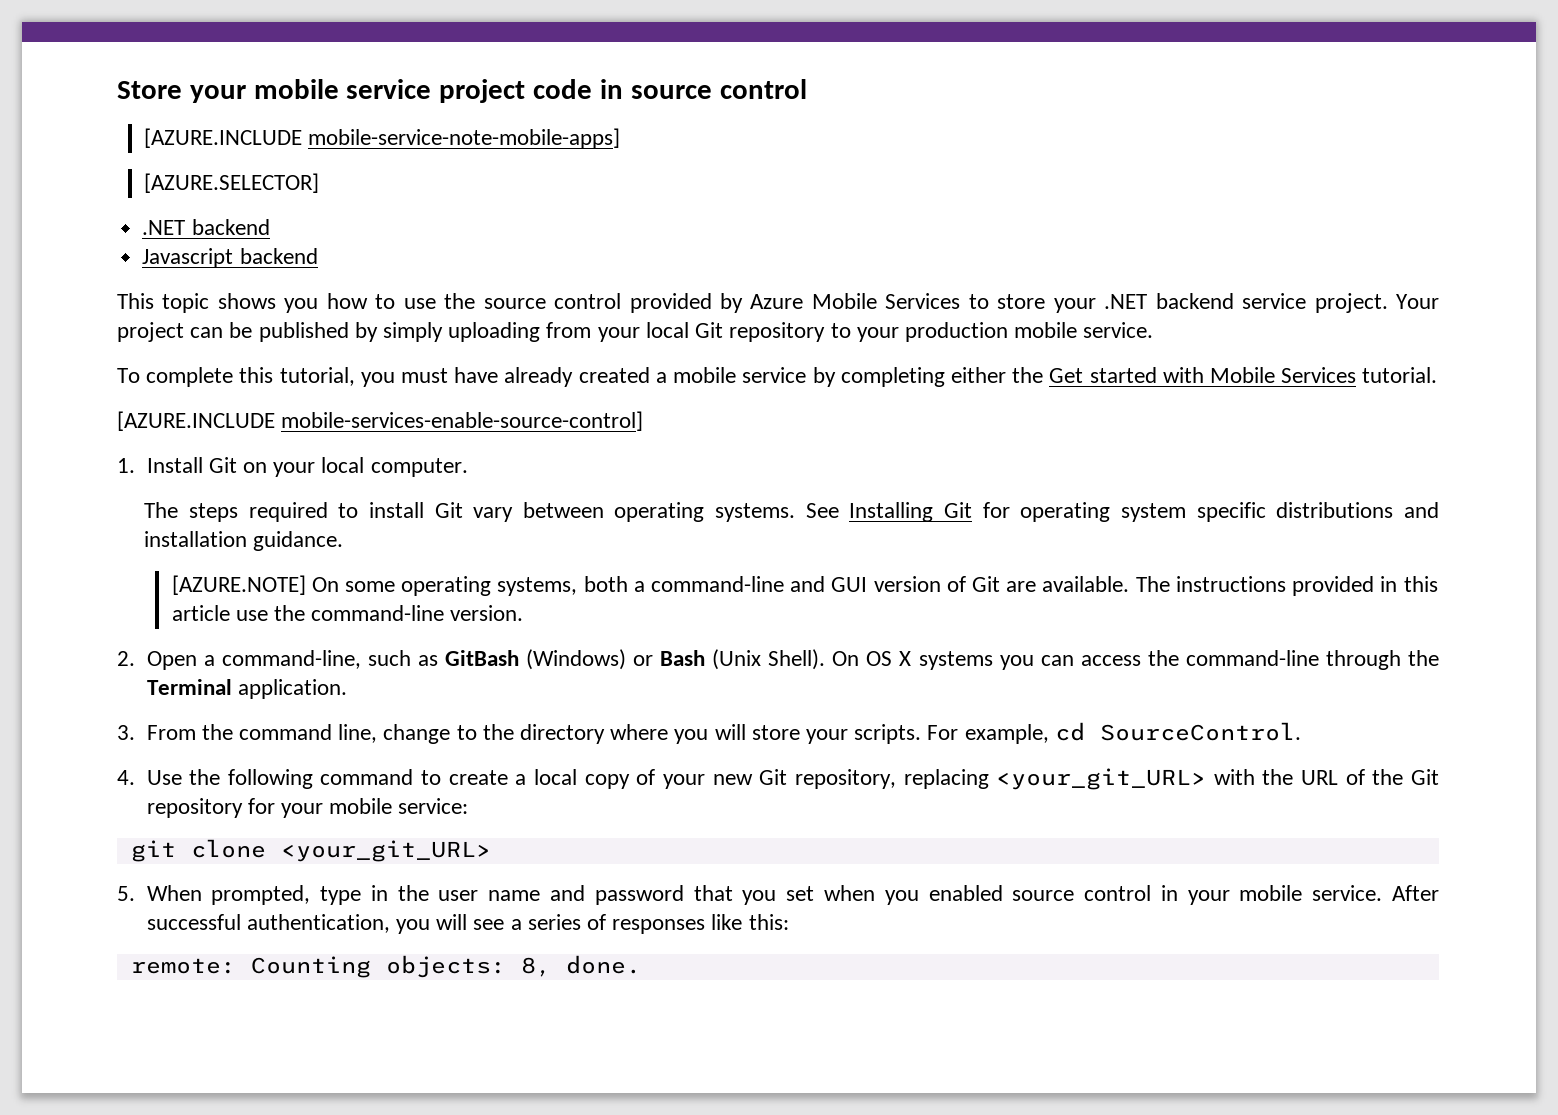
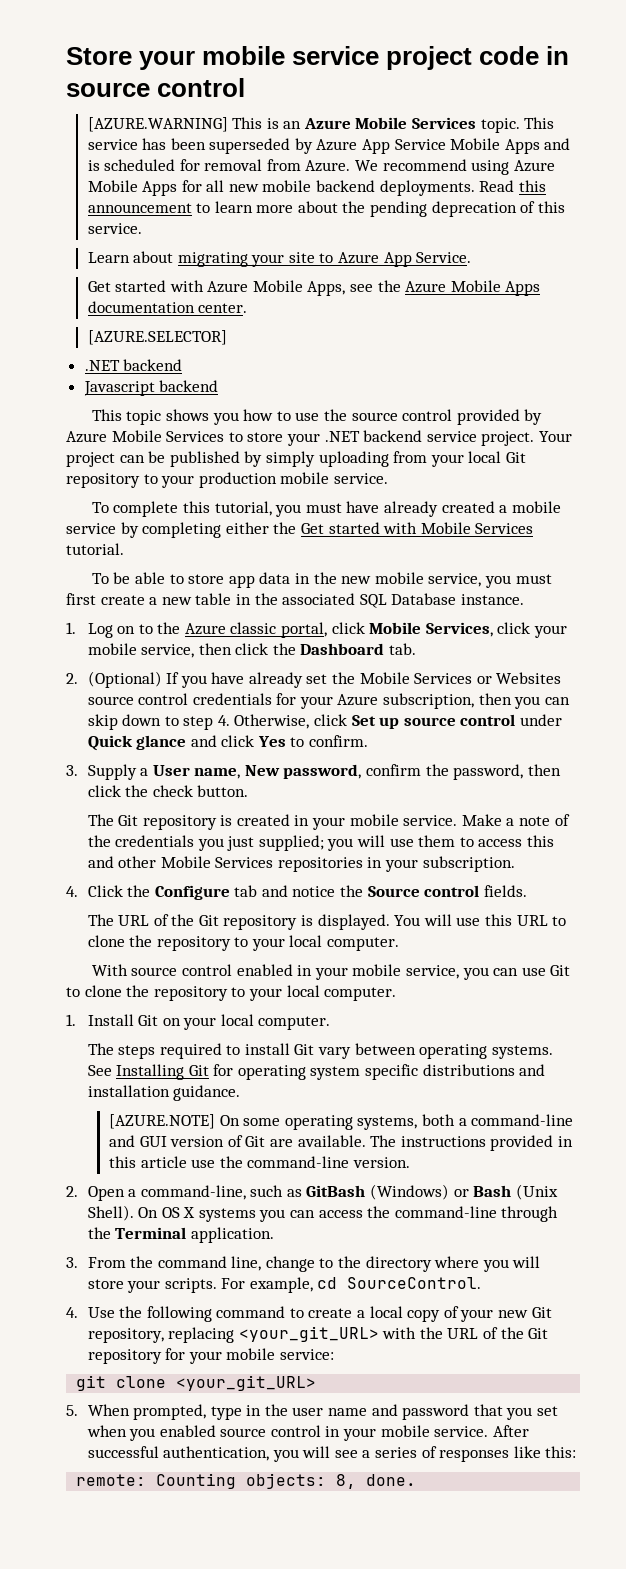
[144,128,621,149] [AZURE.INCLUDE mobile-service-note-mobile-apps] -> [87,117,555,133] [87,138,571,154] [87,159,555,175] [87,180,546,196] [87,201,565,217] [87,223,142,234] [87,251,472,267] [87,280,541,296] [87,301,248,313] [AZURE.WARNING] This is an Azure Mobile Services topic. This service has been superseded by Azure App Service Mobile Apps and is scheduled for removal from Azure. We recommend using Azure Mobile Apps for all new mobile backend deployments. Read this announcement to learn more about the pending deprecation of this service. // Learn about migrating your site to Azure App Service. // Get started with Azure Mobile Apps, see the Azure Mobile Apps documentation center.
[117,411,644,431] [AZURE.INCLUDE mobile-services-enable-source-control] -> [91,572,552,588] [66,593,524,608] [66,622,568,638] [87,643,417,658] [66,671,562,688] [87,693,570,709] [87,714,563,730] [87,735,369,751] [66,764,561,780] [87,785,249,797] [87,814,570,830] [87,835,555,851] [87,856,515,872] [66,885,527,900] [87,914,567,930] [87,935,400,951] [91,964,571,980] [66,985,397,1001] To be able to store app data in the new mobile service, you must first create a new table in the associated SQL Database instance. // 1. Log on to the Azure classic portal, click Mobile Services, click your mobile service, then click the Dashboard tab. // 2. (Optional) If you have already set the Mobile Services or Websites source control credentials for your Azure subscription, then you can skip down to step 4. Otherwise, click Set up source control under Quick glance and click Yes to confirm. // 3. Supply a User name, New password, confirm the password, then click the check button. // The Git repository is created in your mobile service. Make a note of the credentials you just supplied; you will use them to access this and other Mobile Services repositories in your subscription. // 4. Click the Configure tab and notice the Source control fields. // The URL of the Git repository is displayed. You will use this URL to clone the repository to your local computer. // With source control enabled in your mobile service, you can use Git to clone the repository to your local computer.

